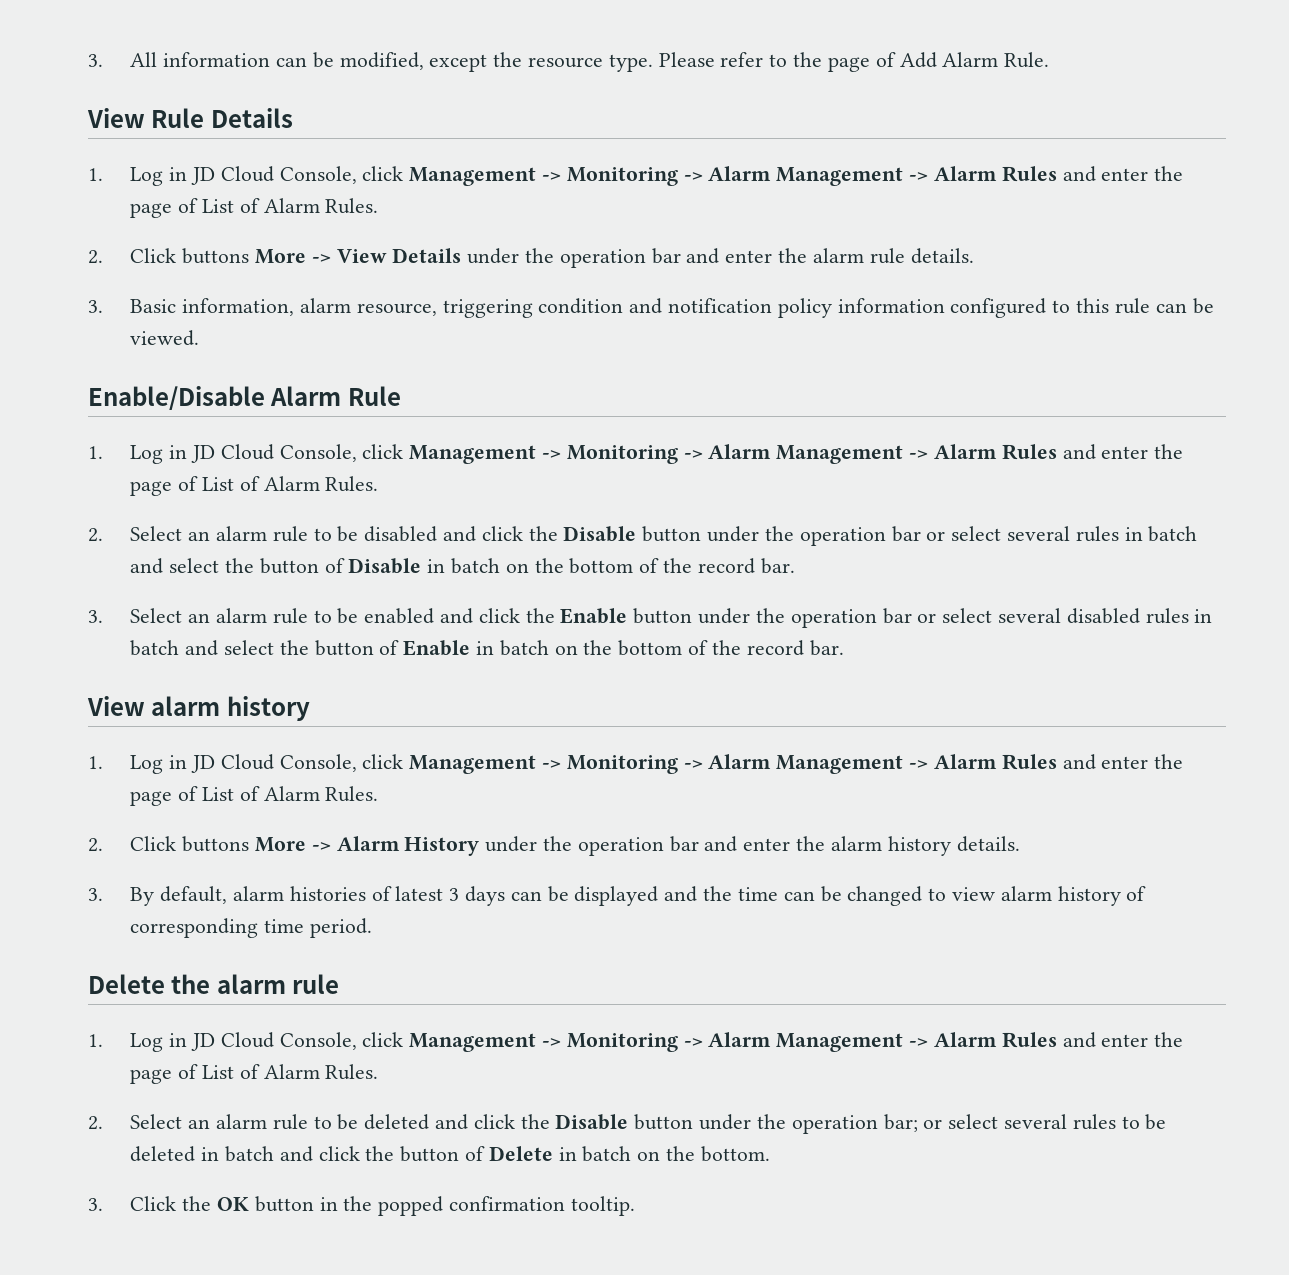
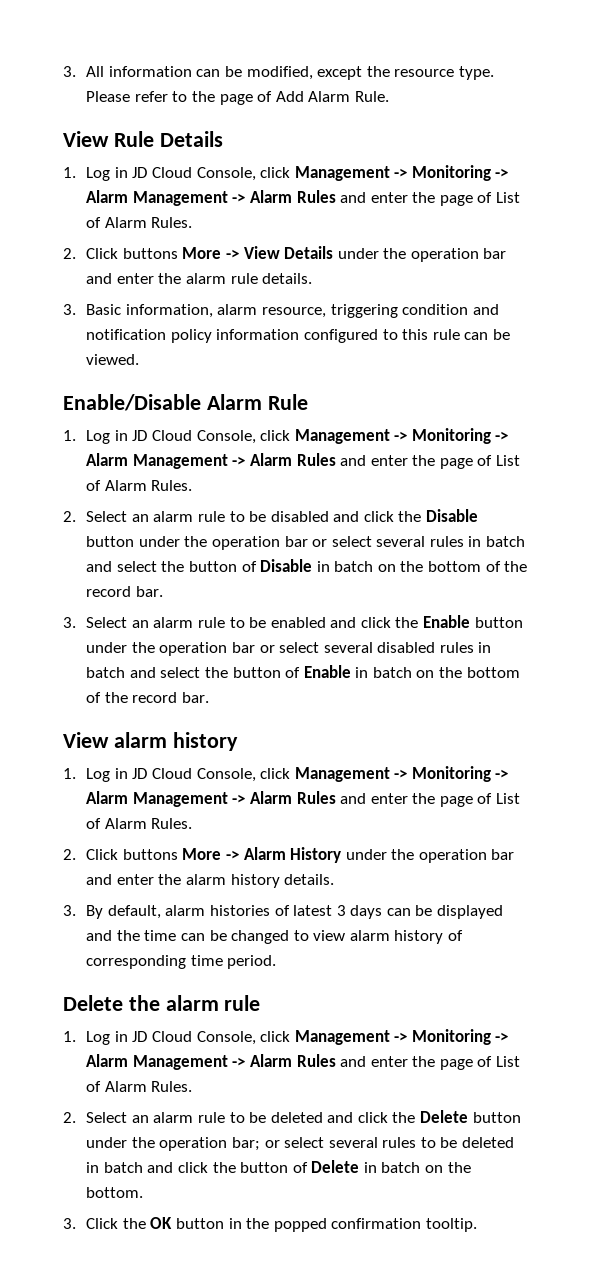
[555,1114,629,1130] Disable -> [420,1110,469,1123] Delete

